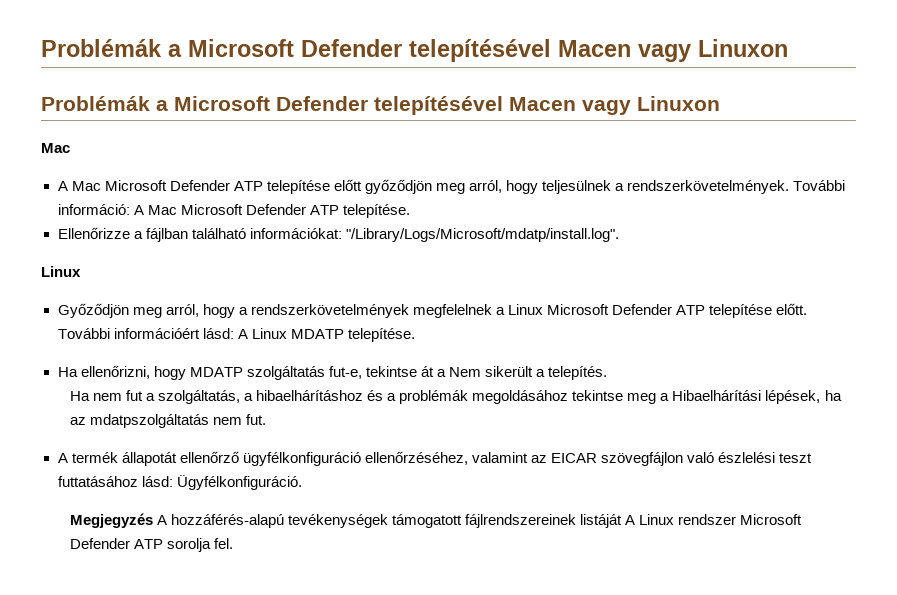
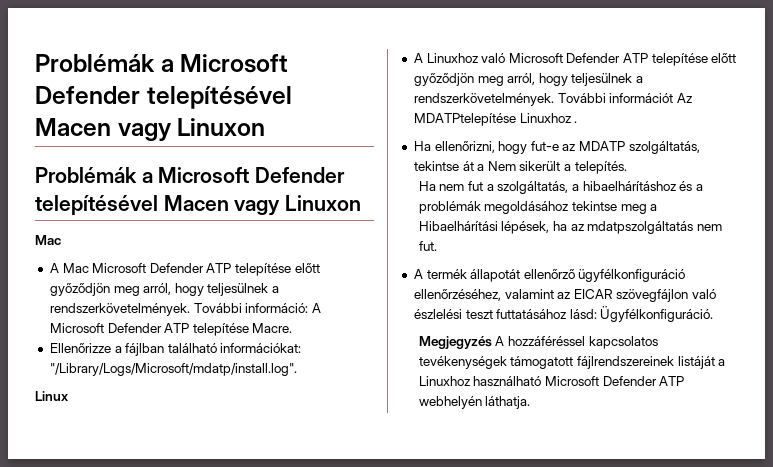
[147,204,410,218] Mac Microsoft Defender ATP telepítése. -> [49,323,293,336] Microsoft Defender ATP telepítése Macre.
[57,303,808,318] [57,328,415,342] Győződjön meg arról, hogy a rendszerkövetelmények megfelelnek a Linux Microsoft Defender ATP telepítése előtt. További információért lásd: A Linux MDATP telepítése. -> [413,53,737,66] [413,73,644,86] [413,93,692,106] [413,113,578,126] A Linuxhoz való Microsoft Defender ATP telepítése előtt győződjön meg arról, hogy teljesülnek a rendszerkövetelmények. További információt Az MDATPtelepítése Linuxhoz .
[189,366,362,380] MDATP szolgáltatás fut-e, -> [530,141,700,154] fut-e az MDATP szolgáltatás,
[170,514,284,528] hozzáférés-alapú -> [507,336,658,349] hozzáféréssel kapcsolatos
[625,514,803,525] [69,538,233,552] A Linux rendszer Microsoft Defender ATP sorolja fel. -> [718,359,726,366] [418,376,685,386] [418,396,531,409] a Linuxhoz használható Microsoft Defender ATP webhelyén láthatja.

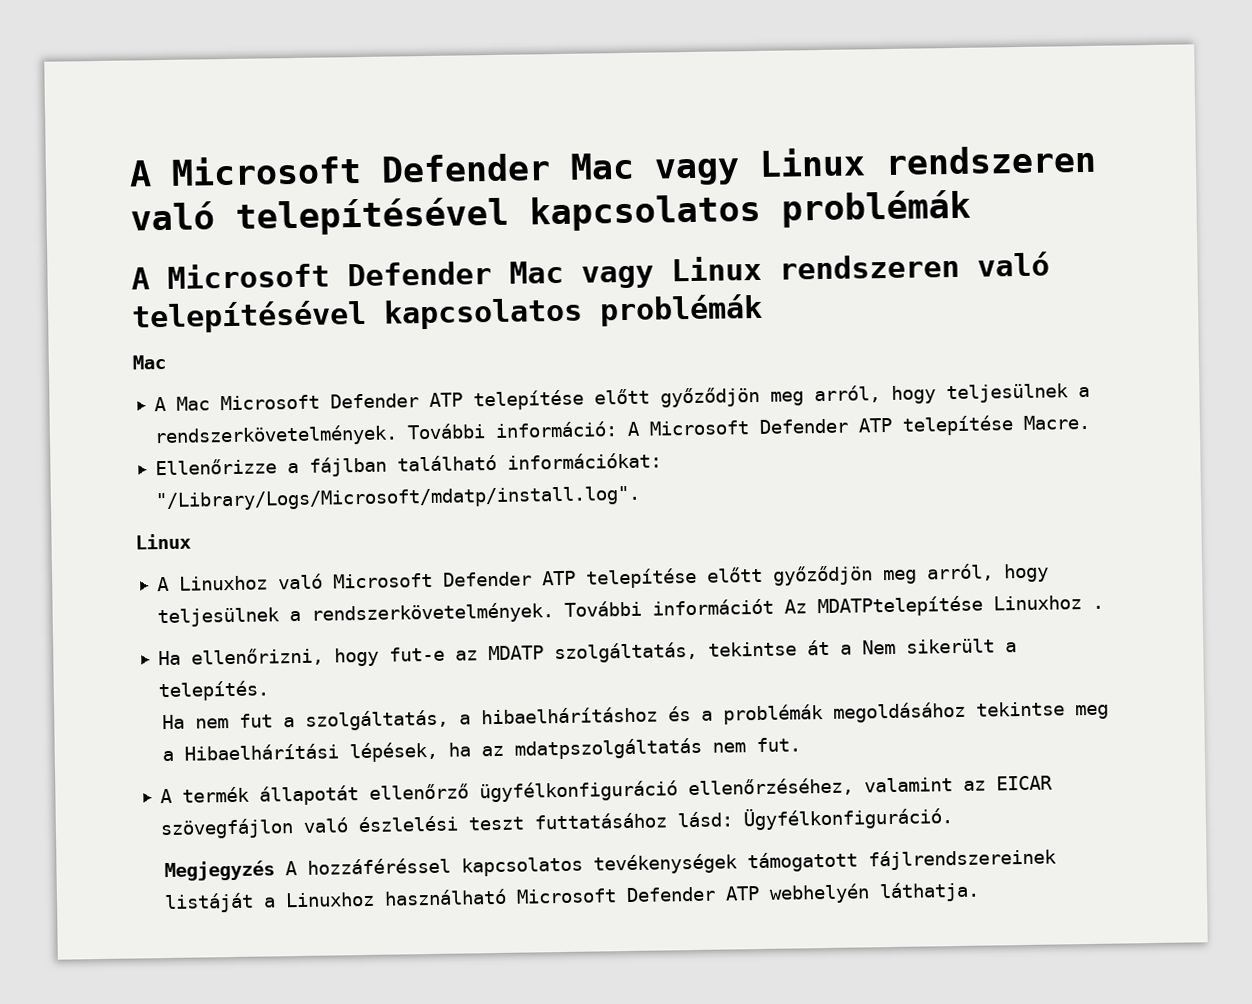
[35,54,289,73] [35,86,292,109] [35,118,266,141] [35,167,346,183] [35,195,362,216] Problémák a Microsoft Defender telepítésével Macen vagy Linuxon // Problémák a Microsoft Defender telepítésével Macen vagy Linuxon -> [129,144,1097,187] [130,189,971,236] [131,251,1050,290] [131,293,763,334] A Microsoft Defender Mac vagy Linux rendszeren való telepítésével kapcsolatos problémák // A Microsoft Defender Mac vagy Linux rendszeren való telepítésével kapcsolatos problémák

